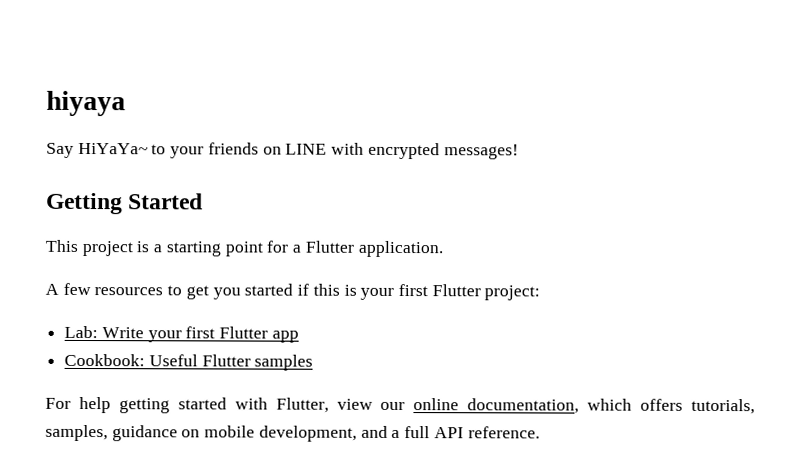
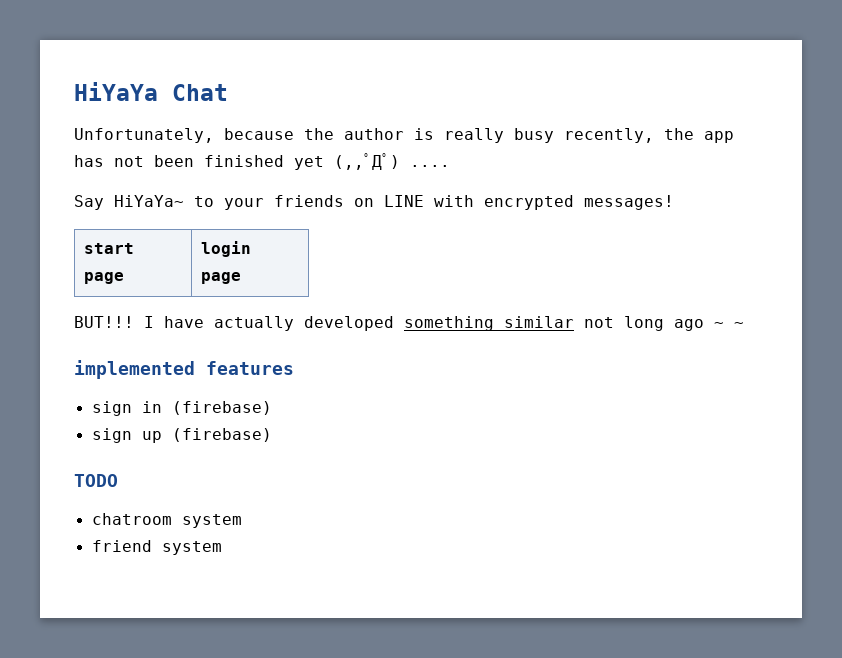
[46,90,126,117] hiyaya -> [74,82,228,101] [74,128,734,143] [74,153,450,170] HiYaYa Chat // Unfortunately, because the author is really busy recently, the app has not been finished yet (,,ﾟДﾟ) ....
[46,192,204,215] [45,239,443,258] [45,282,541,301] [64,325,299,343] [64,353,314,371] [45,396,755,415] [45,424,540,442] // Getting Started // This project is a starting point for a Flutter application. // A few resources to get you started if this is your first Flutter project: // Lab: Write your first Flutter app // Cookbook: Useful Flutter samples // For help getting started with Flutter, view our online documentation, which offers tutorials, samples, guidance on mobile development, and a full API reference. -> [84,243,135,254] [84,272,125,284] [201,241,252,257] [201,272,242,284] [74,316,744,331] [74,360,294,379] [91,401,272,416] [91,428,272,443] [74,474,118,487] [91,513,242,528] [91,540,222,555] // start page | login page // BUT!!! I have actually developed something similar not long ago ~ ~ // implemented features // sign in (firebase) // sign up (firebase) // TODO // chatroom system // friend system

